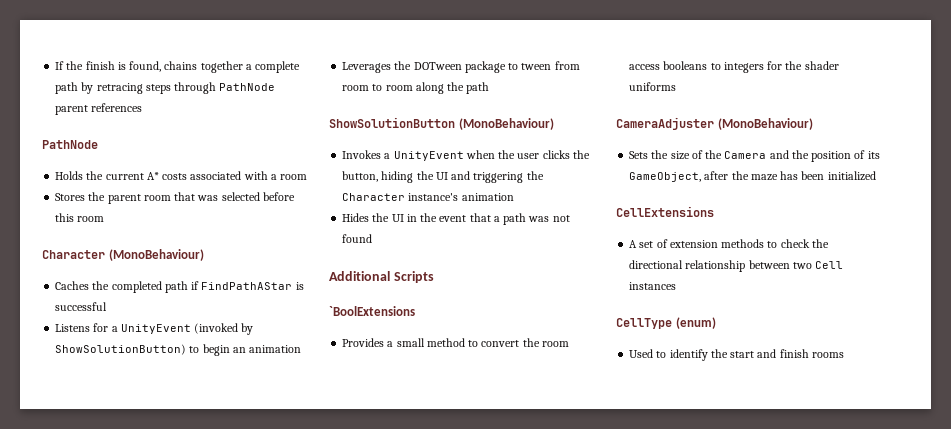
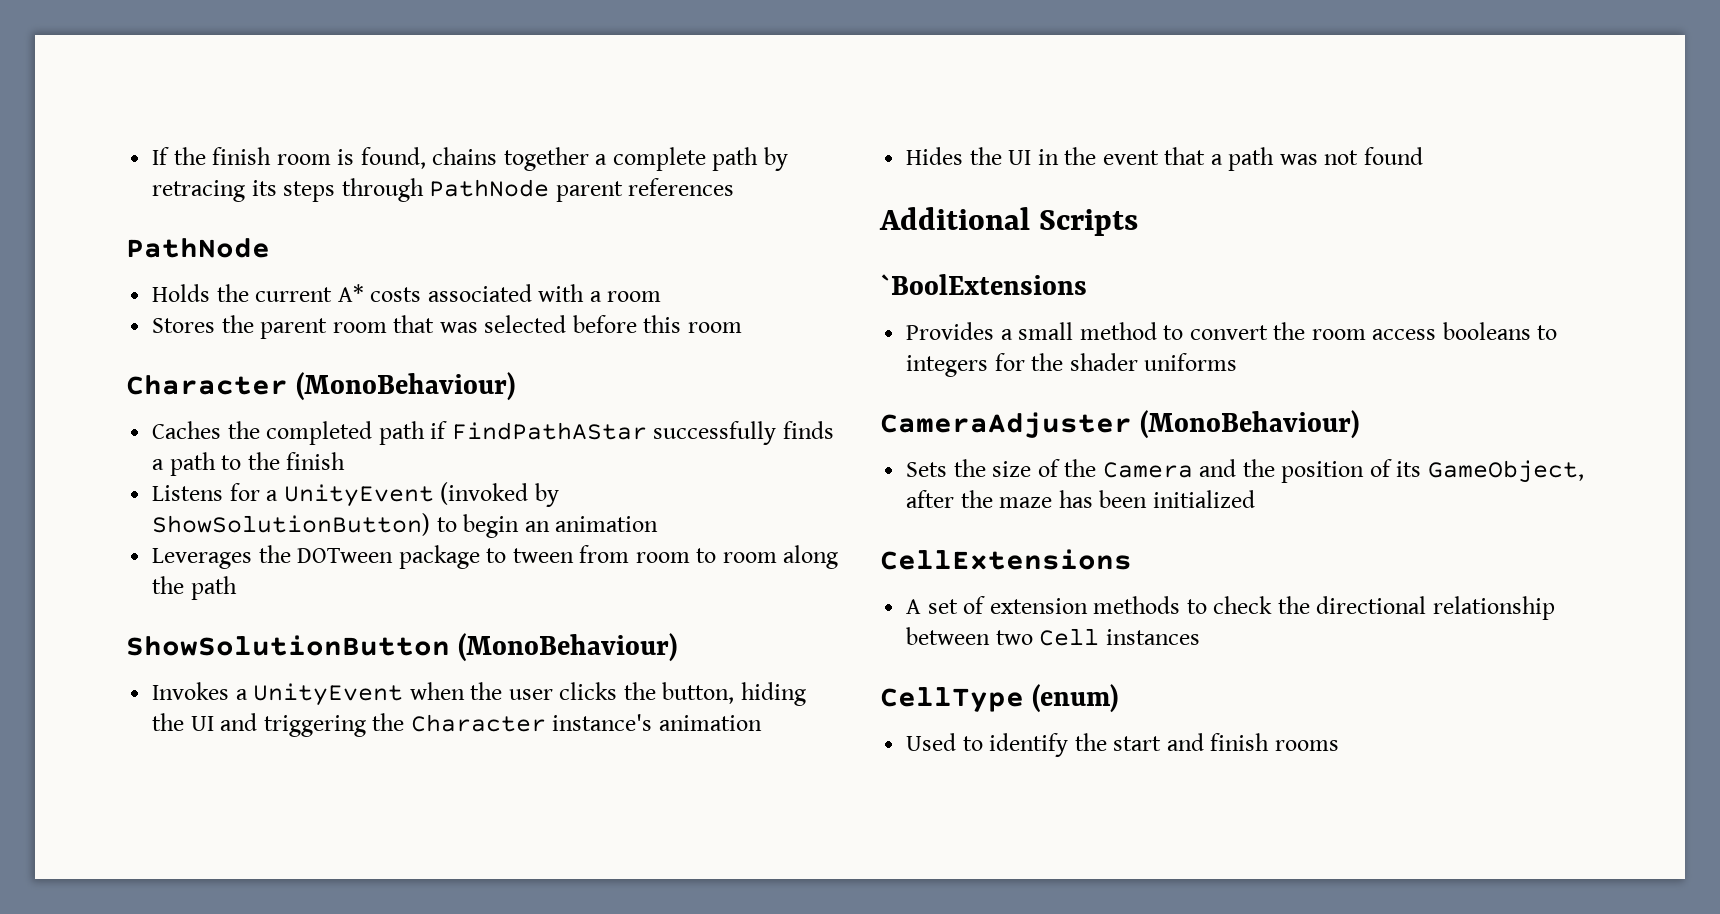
(115, 65) none -> [276,154,331,165] room
(143, 88) none -> [251,180,277,196] its
[295,282,304,290] [55,302,108,311] is successful -> [653,421,834,445] [152,452,346,476] successfully finds a path to the finish

